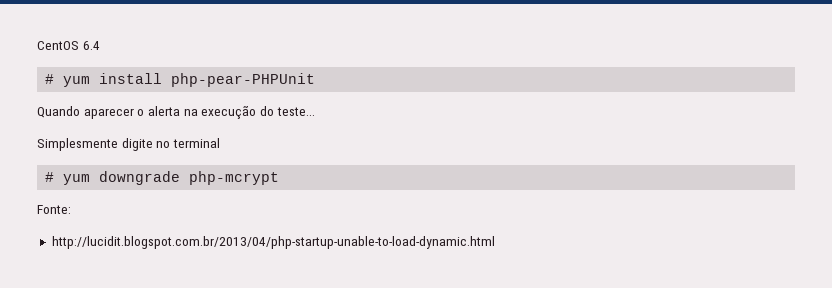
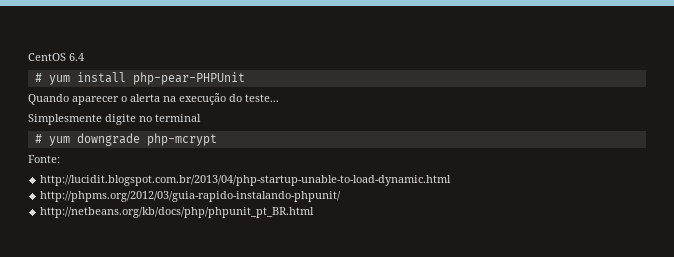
(495, 242) none -> [40,191,342,202] [40,207,315,218] // http://phpms.org/2012/03/guia-rapido-instalando-phpunit/ // http://netbeans.org/kb/docs/php/phpunit_pt_BR.html

